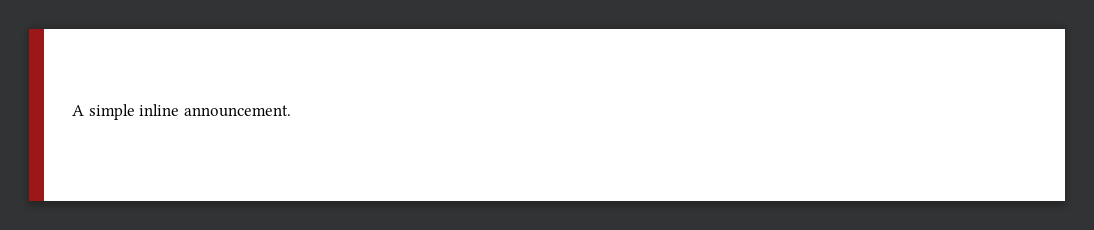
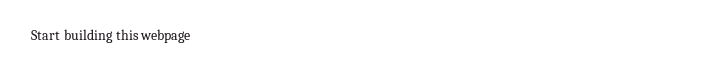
[72,104,291,120] A simple inline announcement. -> [31,29,191,43] Start building this webpage

